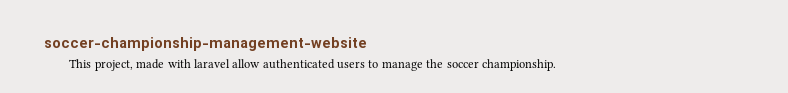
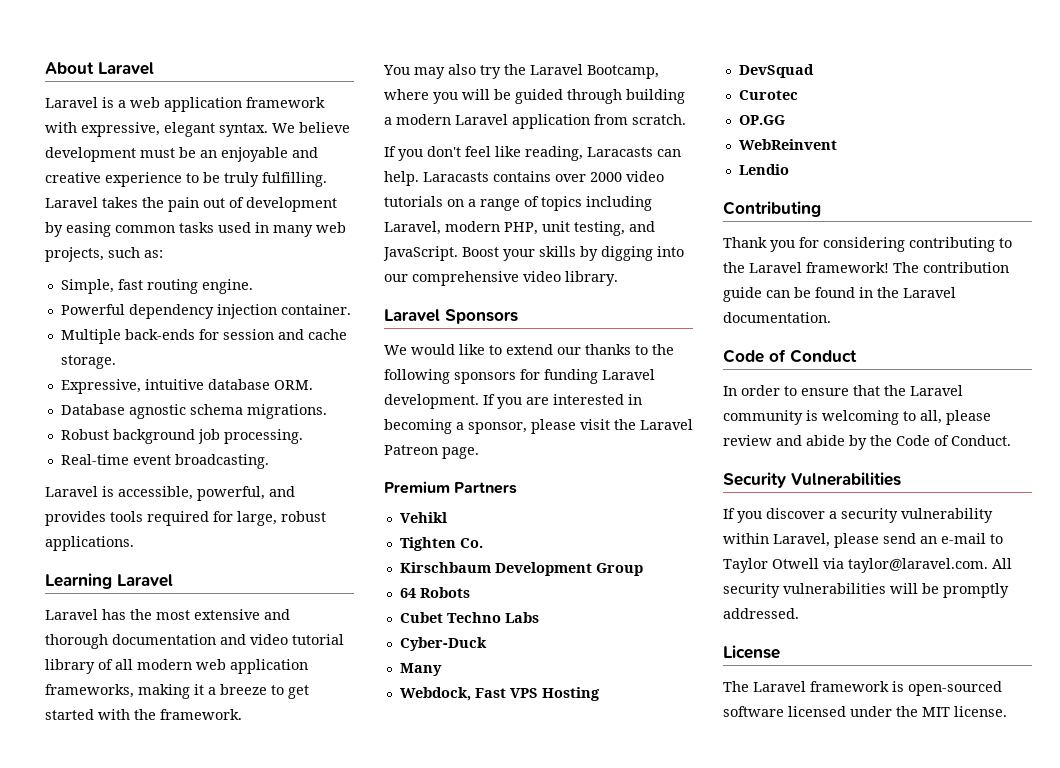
[44,37,367,51] [69,59,556,71] soccer-championship-management-website // This project, made with laravel allow authenticated users to manage the soccer championship. -> [45,62,154,75] [45,97,325,112] [45,122,350,137] [45,147,318,162] [45,172,327,187] [45,197,337,212] [45,222,346,237] [45,247,163,262] [60,279,253,294] [60,304,351,319] [60,329,347,344] [60,355,116,369] [60,379,313,394] [60,404,327,419] [60,429,303,444] [60,454,269,469] [45,486,295,501] [45,511,326,526] [45,536,134,551] [45,573,173,589] [45,609,290,620] [45,634,344,649] [45,659,308,674] [45,684,309,699] [45,709,242,720] [383,64,659,79] [384,89,685,104] [384,114,686,129] [384,146,681,161] [384,171,664,186] [384,196,652,211] [384,221,655,236] [383,246,684,261] [384,271,618,286] [384,309,518,324] [384,344,674,355] [384,369,655,384] [384,394,642,409] [384,419,693,434] [384,445,479,459] [384,481,518,494] [399,512,447,523] [399,537,483,551] [399,562,643,576] [399,587,470,598] [399,612,539,623] [399,637,487,651] [399,663,442,676] [399,687,600,701] [738,64,814,78] [738,90,798,100] [738,115,785,125] [738,139,837,150] [738,164,789,175] [723,201,821,217] [723,237,1012,252] [723,262,1009,273] [723,287,956,302] [723,312,831,323] [723,349,857,363] [723,385,963,396] [723,410,991,425] [723,435,1011,450] [723,472,901,488] [723,508,993,523] [723,533,1003,548] [723,558,1012,573] [723,583,1009,598] [723,608,799,619] [723,645,780,659] [723,681,1002,696] [723,706,1007,717] About Laravel // Laravel is a web application framework with expressive, elegant syntax. We believe development must be an enjoyable and creative experience to be truly fulfilling. Laravel takes the pain out of development by easing common tasks used in many web projects, such as: // Simple, fast routing engine. // Powerful dependency injection container. // Multiple back-ends for session and cache storage. // Expressive, intuitive database ORM. // Database agnostic schema migrations. // Robust background job processing. // Real-time event broadcasting. // Laravel is accessible, powerful, and provides tools required for large, robust applications. // Learning Laravel // Laravel has the most extensive and thorough documentation and video tutorial library of all modern web application frameworks, making it a breeze to get started with the framework. // You may also try the Laravel Bootcamp, where you will be guided through building a modern Laravel application from scratch. // If you don't feel like reading, Laracasts can help. Laracasts contains over 2000 video tutorials on a range of topics including Laravel, modern PHP, unit testing, and JavaScript. Boost your skills by digging into our comprehensive video library. // Laravel Sponsors // We would like to extend our thanks to the following sponsors for funding Laravel development. If you are interested in becoming a sponsor, please visit the Laravel Patreon page. // Premium Partners // Vehikl // Tighten Co. // Kirschbaum Development Group // 64 Robots // Cubet Techno Labs // Cyber-Duck // Many // Webdock, Fast VPS Hosting // DevSquad // Curotec // OP.GG // WebReinvent // Lendio // Contributing // Thank you for considering contributing to the Laravel framework! The contribution guide can be found in the Laravel documentation. // Code of Conduct // In order to ensure that the Laravel community is welcoming to all, please review and abide by the Code of Conduct. // Security Vulnerabilities // If you discover a security vulnerability within Laravel, please send an e-mail to Taylor Otwell via taylor@laravel.com. All security vulnerabilities will be promptly addressed. // License // The Laravel framework is open-sourced software licensed under the MIT license.

